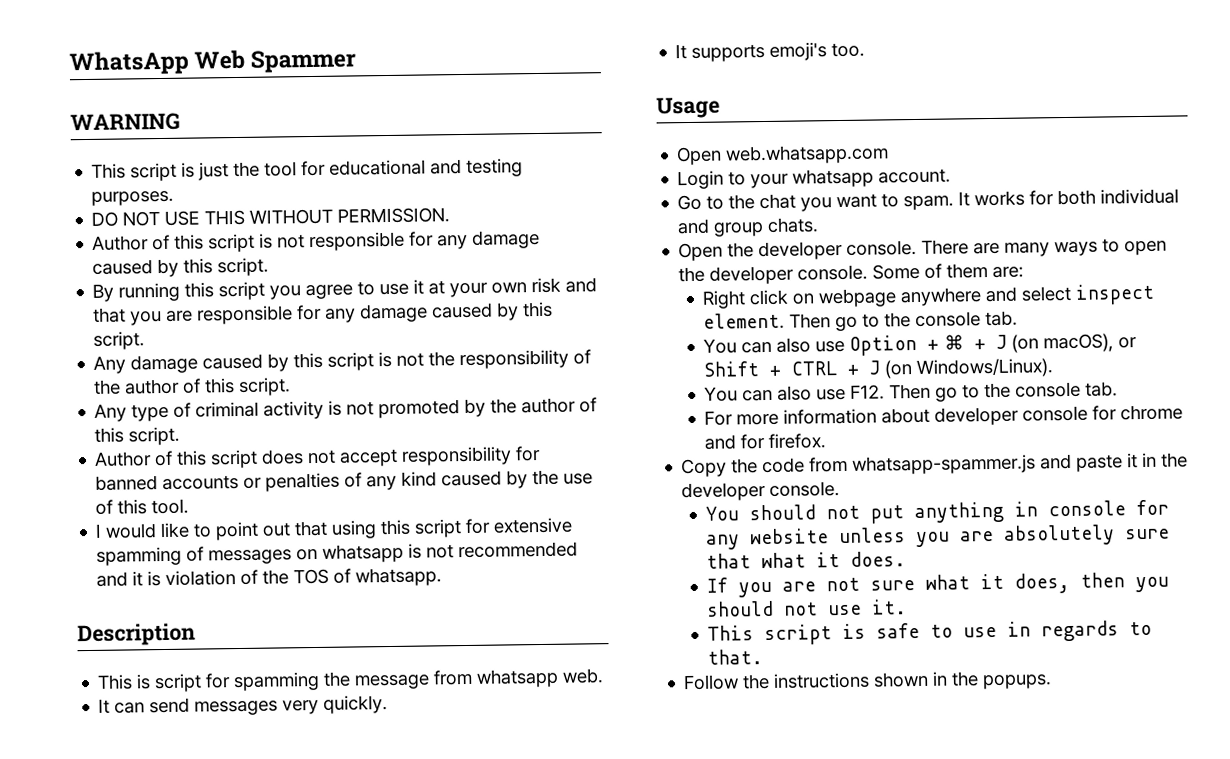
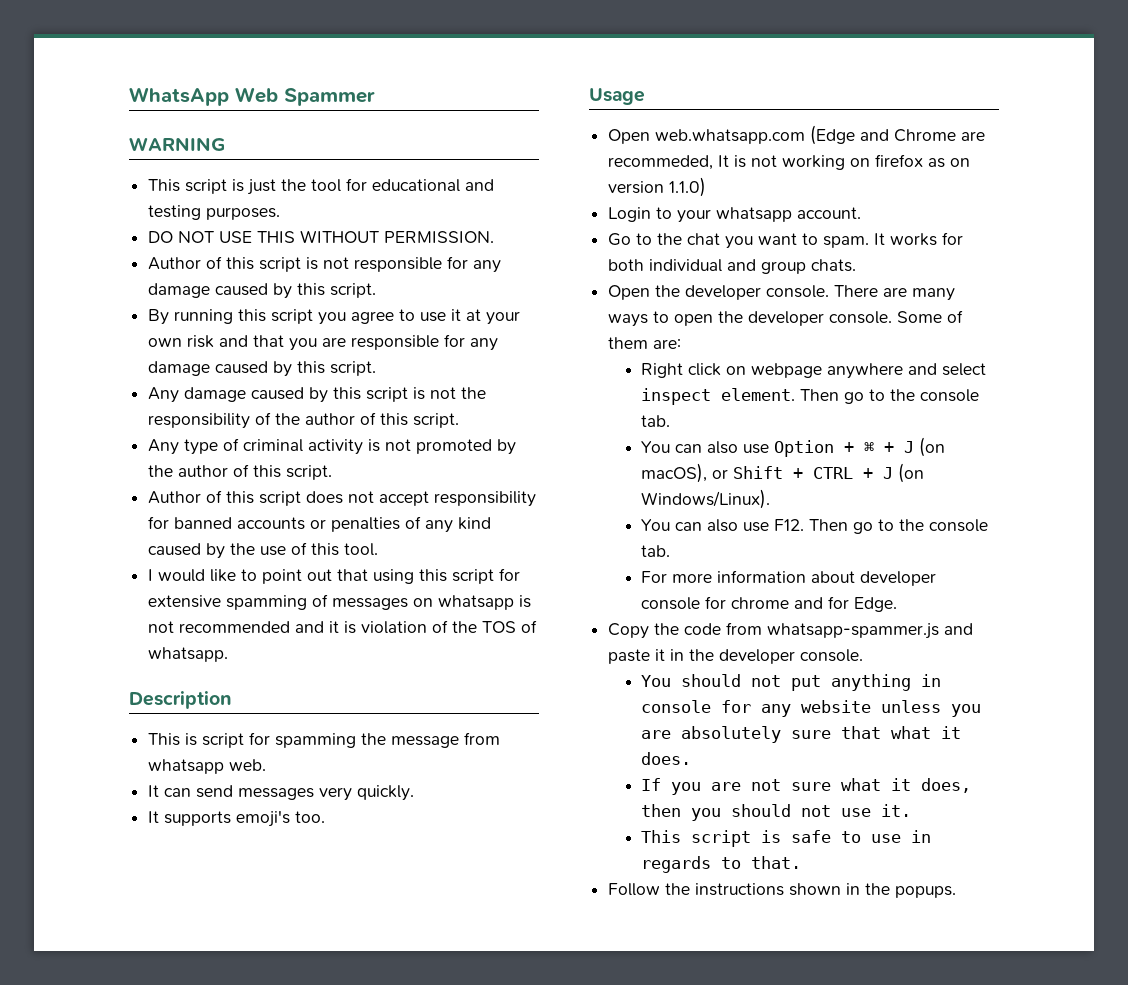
(890, 154) none -> [810,125,986,145] [608,154,971,170] [608,177,707,197] (Edge and Chrome are recommeded, It is not working on firefox as on version 1.1.0)
[768,433,827,449] firefox. -> [854,597,898,612] Edge.

